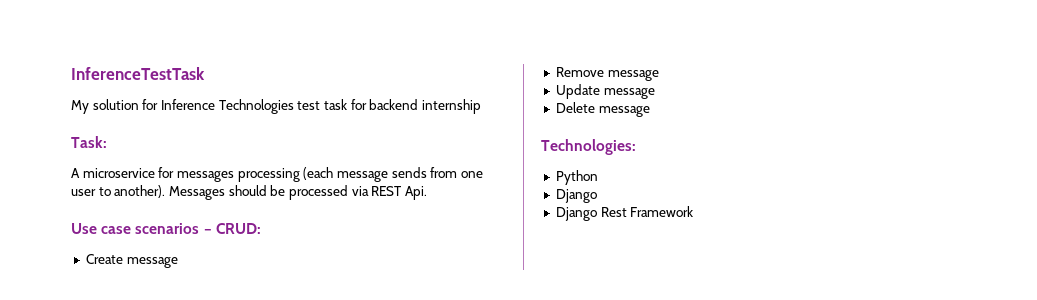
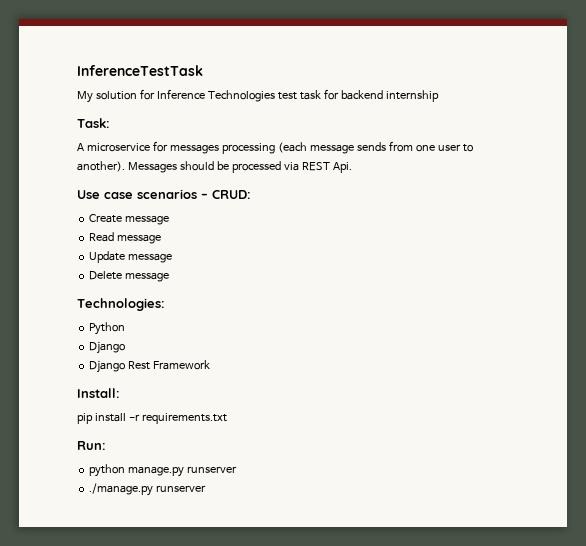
[555,67,604,77] Remove -> [89,232,115,242] Read
(694, 211) none -> [77,388,120,398] [77,413,227,424] [77,441,106,450] [89,464,238,477] [89,483,207,496] // Install: // pip install -r requirements.txt // Run: // python manage.py runserver // ./manage.py runserver

